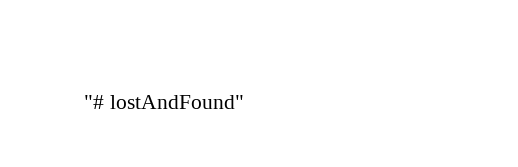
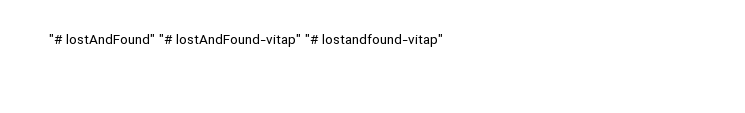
(244, 102) none -> [159,34,443,47] "# lostAndFound-vitap" "# lostandfound-vitap"

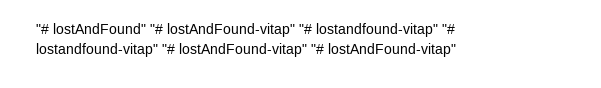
(443, 40) none -> [442,24,455,34] [36,43,456,57] "# lostandfound-vitap" "# lostAndFound-vitap" "# lostAndFound-vitap"

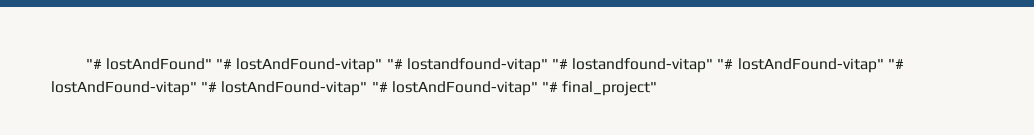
(456, 50) none -> [201,81,658,96] "# lostAndFound-vitap" "# lostAndFound-vitap" "# final_project"

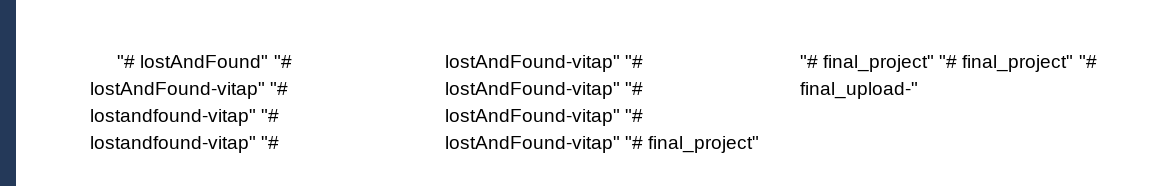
(658, 88) none -> [800,55,1097,72] [800,82,918,99] "# final_project" "# final_project" "# final_upload-"

